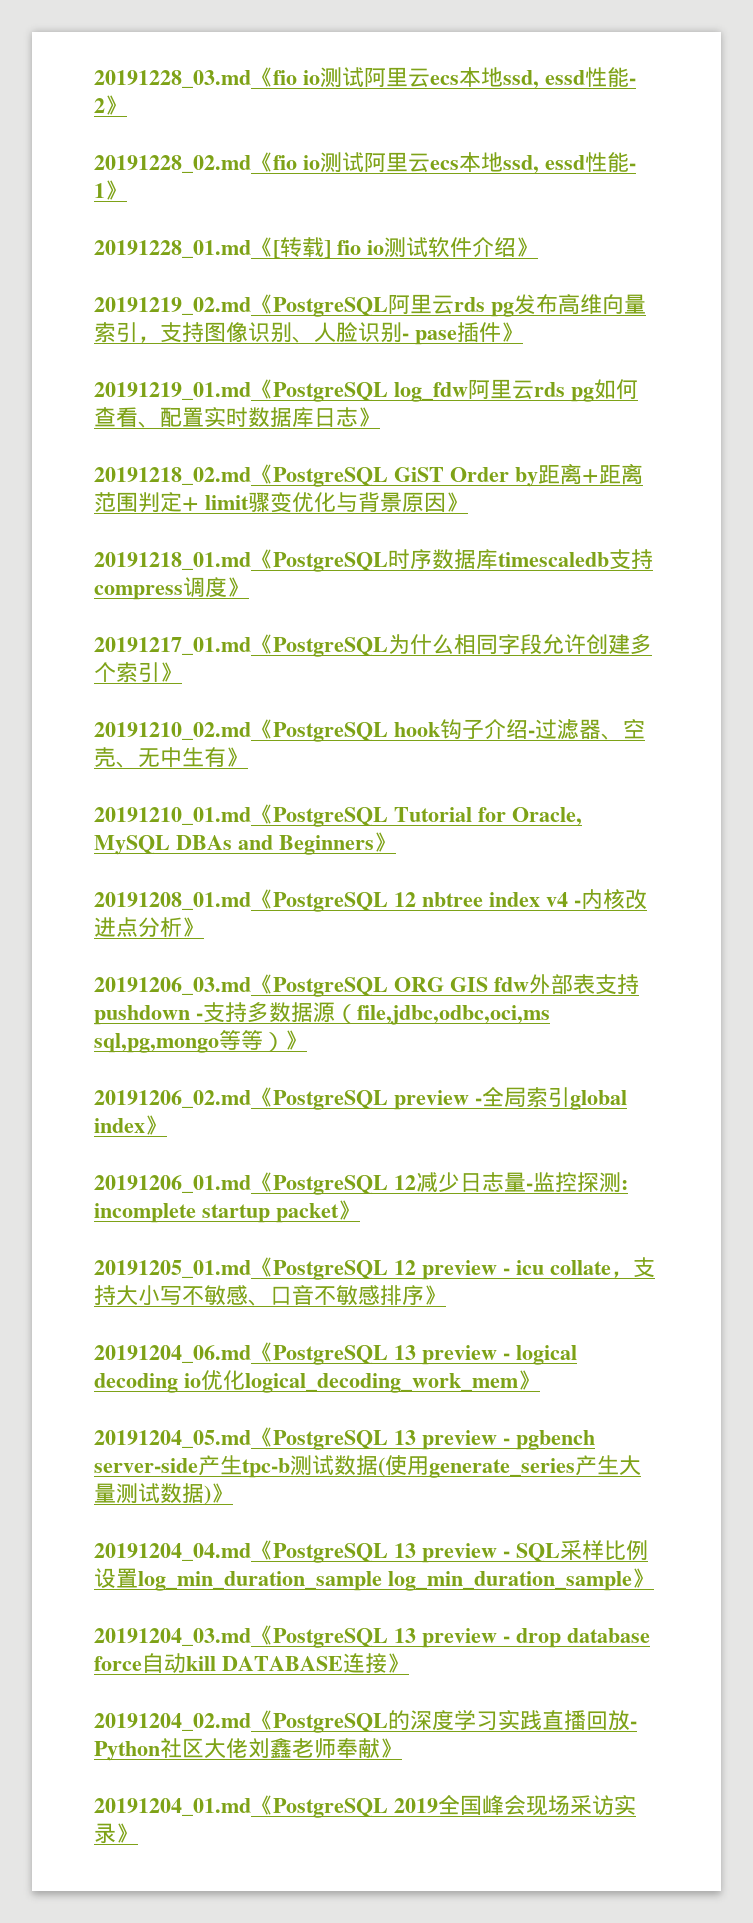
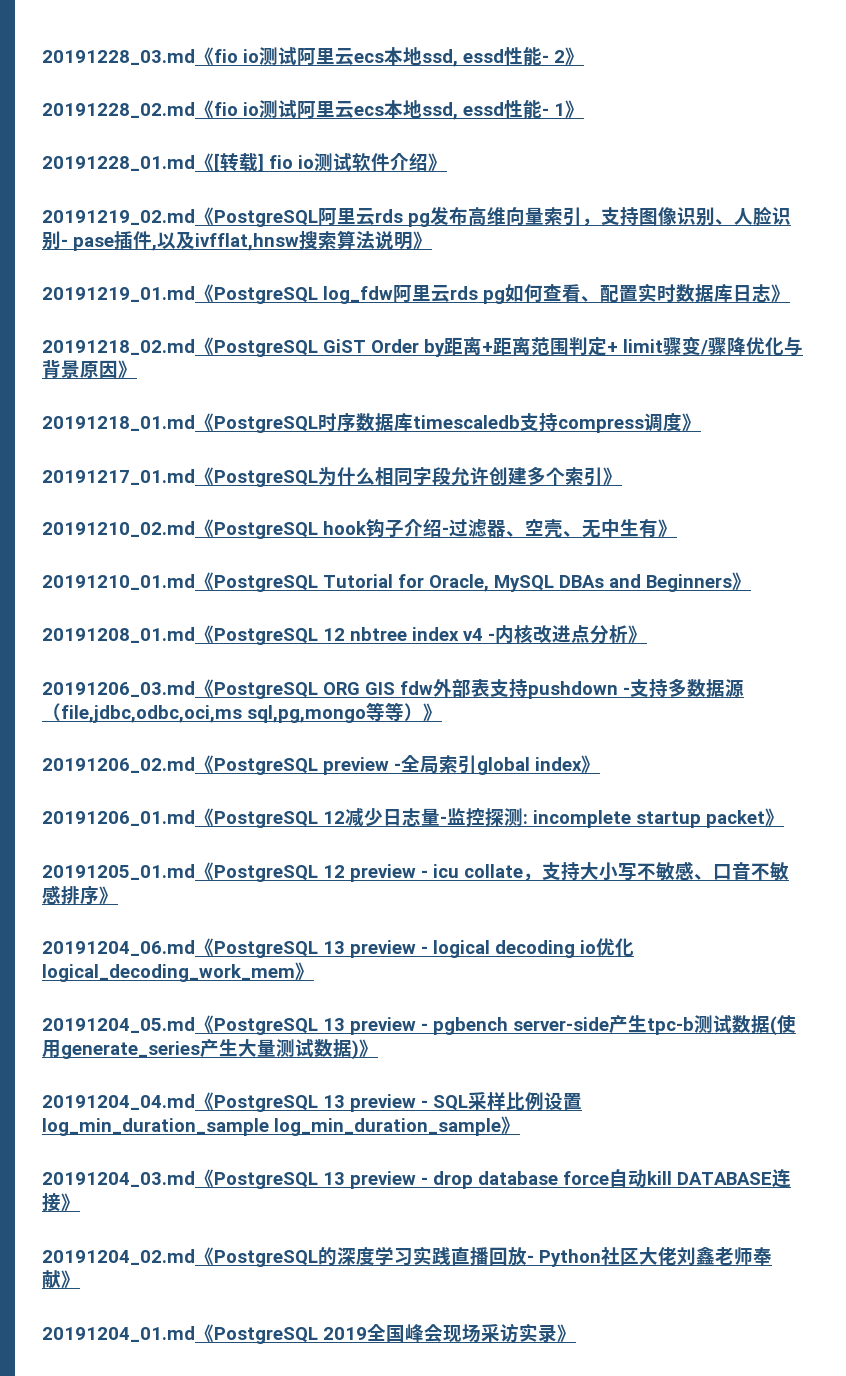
(501, 332) none -> [152,230,413,251] ,以及ivfflat,hnsw搜索算法说明
(292, 502) none -> [700,337,746,355] /骤降

